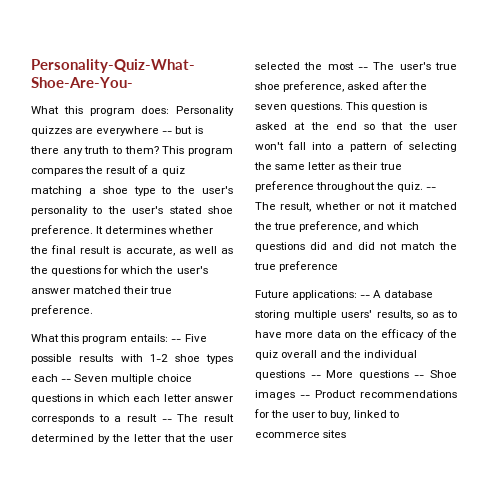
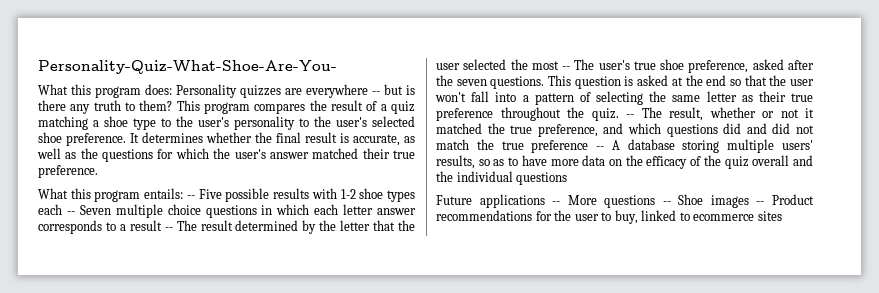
[169,206,202,214] stated -> [372,116,415,127] selected
[255,290,358,300] // Future applications: -> (589, 146) none
(305, 375) none -> [436,194,545,208] // Future applications

